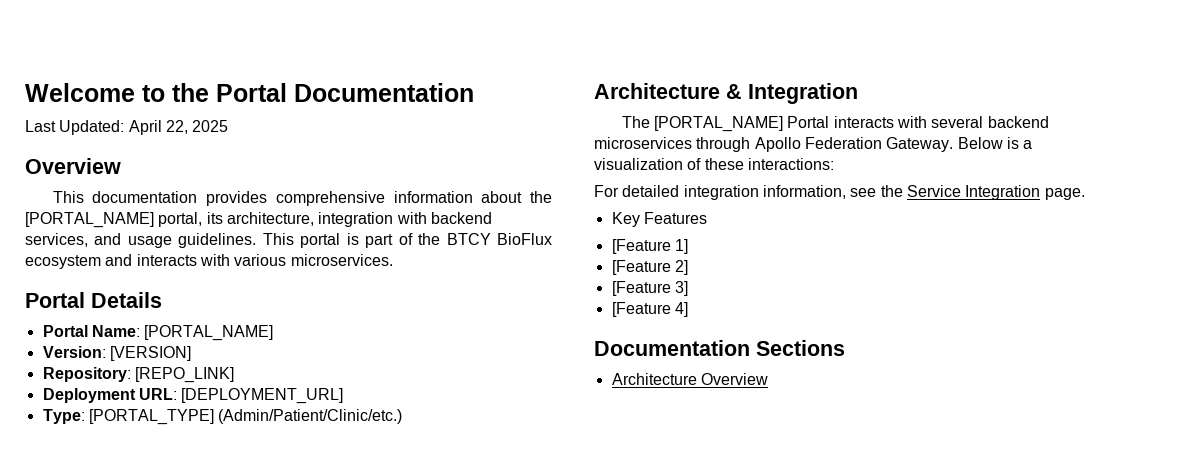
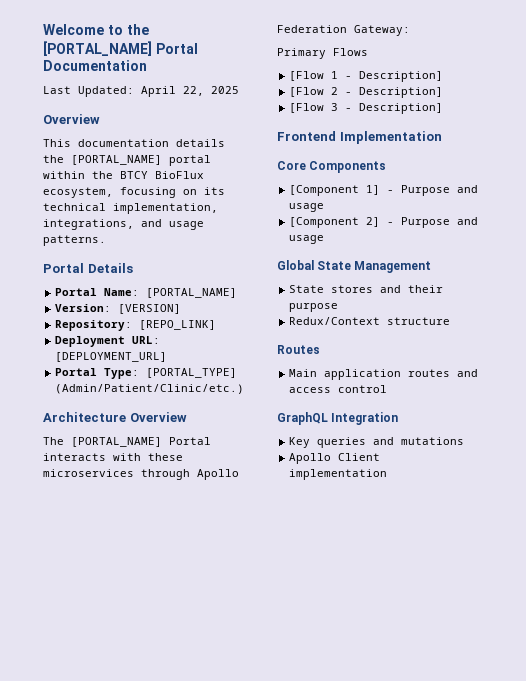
(209, 92) none -> [43,41,152,56] [PORTAL_NAME]
[206,191,552,206] [25,212,492,228] [25,233,552,248] [25,254,393,269] provides comprehensive information about the [PORTAL_NAME] portal, its architecture, integration with backend services, and usage guidelines. This portal is part of the BTCY BioFlux ecosystem and interacts with various microservices. -> [176,139,225,147] [43,155,211,166] [43,171,204,179] [43,187,225,198] [43,203,218,214] [43,219,204,230] [43,235,106,246] details the [PORTAL_NAME] portal within the BTCY BioFlux ecosystem, focusing on its technical implementation, integrations, and usage patterns.
(344, 396) none -> [55,368,98,376] Portal
[726,83,858,104] & Integration -> [129,412,187,422] Overview
[931,116,1049,128] several backend -> [148,453,183,461] these
[886,137,1033,152] [594,158,834,170] [594,185,1085,200] Gateway. Below is a visualization of these interactions: // For detailed integration information, see the Service Integration page. -> [354,25,410,36] [277,48,368,59] [289,71,444,82] [289,87,444,98] [289,103,444,114] [277,131,442,144] [277,161,387,173] [289,185,479,196] [289,203,325,212] [289,217,479,228] [289,235,325,244] [277,260,432,273] [289,285,444,293] [289,303,339,312] [289,317,451,325] [277,345,320,354] [289,369,479,380] [289,385,388,393] [277,412,399,425] Gateway: // Primary Flows // [Flow 1 - Description] // [Flow 2 - Description] // [Flow 3 - Description] // Frontend Implementation // Core Components // [Component 1] - Purpose and usage // [Component 2] - Purpose and usage // Global State Management // State stores and their purpose // Redux/Context structure // Routes // Main application routes and access control // GraphQL Integration
[643,212,707,224] [611,239,688,254] [611,260,688,275] [611,281,688,296] [611,302,688,317] [594,340,845,356] [611,373,768,385] Features // [Feature 1] // [Feature 2] // [Feature 3] // [Feature 4] // Documentation Sections // Architecture Overview -> [317,437,465,448] [289,453,381,464] [289,469,388,480] queries and mutations // Apollo Client implementation

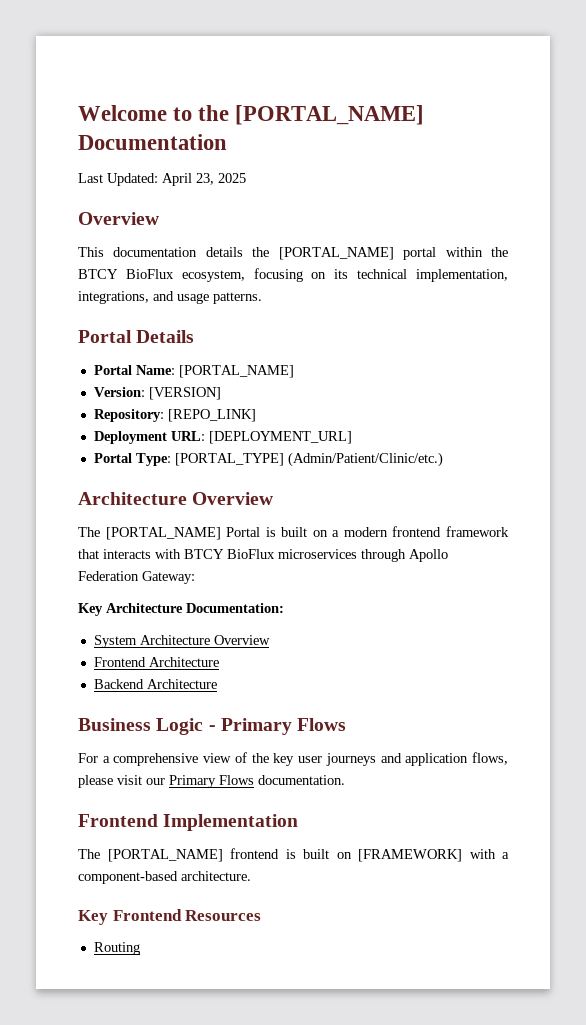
[155,43,198,54] Portal -> (425, 115) none
[183,86,204,96] 22, -> [196,173,214,185] 23,
[43,453,183,461] interacts with these -> [265,526,509,537] [78,549,275,559] is built on a modern frontend framework that interacts with BTCY BioFlux
[277,48,368,59] [289,71,444,82] [289,87,444,98] [289,103,444,114] [277,131,442,144] [277,161,387,173] [289,185,479,196] [289,203,325,212] [289,217,479,228] [289,235,325,244] [277,260,432,273] [289,285,444,293] [289,303,339,312] [289,317,451,325] [277,345,320,354] [289,369,479,380] [289,385,388,393] [277,412,399,425] [289,437,465,448] [289,453,381,464] [289,469,388,480] Primary Flows // [Flow 1 - Description] // [Flow 2 - Description] // [Flow 3 - Description] // Frontend Implementation // Core Components // [Component 1] - Purpose and usage // [Component 2] - Purpose and usage // Global State Management // State stores and their purpose // Redux/Context structure // Routes // Main application routes and access control // GraphQL Integration // Key queries and mutations // Apollo Client implementation -> [78,603,284,616] [93,635,270,648] [93,657,219,667] [93,679,217,689] [78,718,347,735] [78,752,508,766] [78,775,345,788] [78,814,299,831] [78,848,509,862] [78,871,251,884] [78,909,262,925] [93,942,140,955] Key Architecture Documentation: // System Architecture Overview // Frontend Architecture // Backend Architecture // Business Logic - Primary Flows // For a comprehensive view of the key user journeys and application flows, please visit our Primary Flows documentation. // Frontend Implementation // The [PORTAL_NAME] frontend is built on [FRAMEWORK] with a component-based architecture. // Key Frontend Resources // Routing

